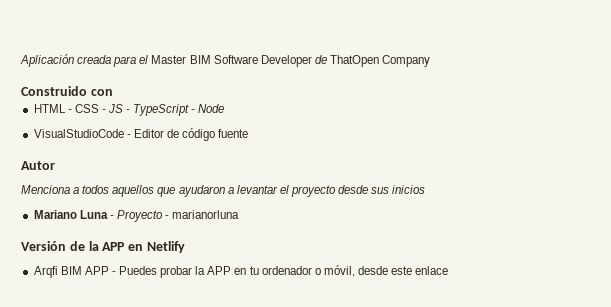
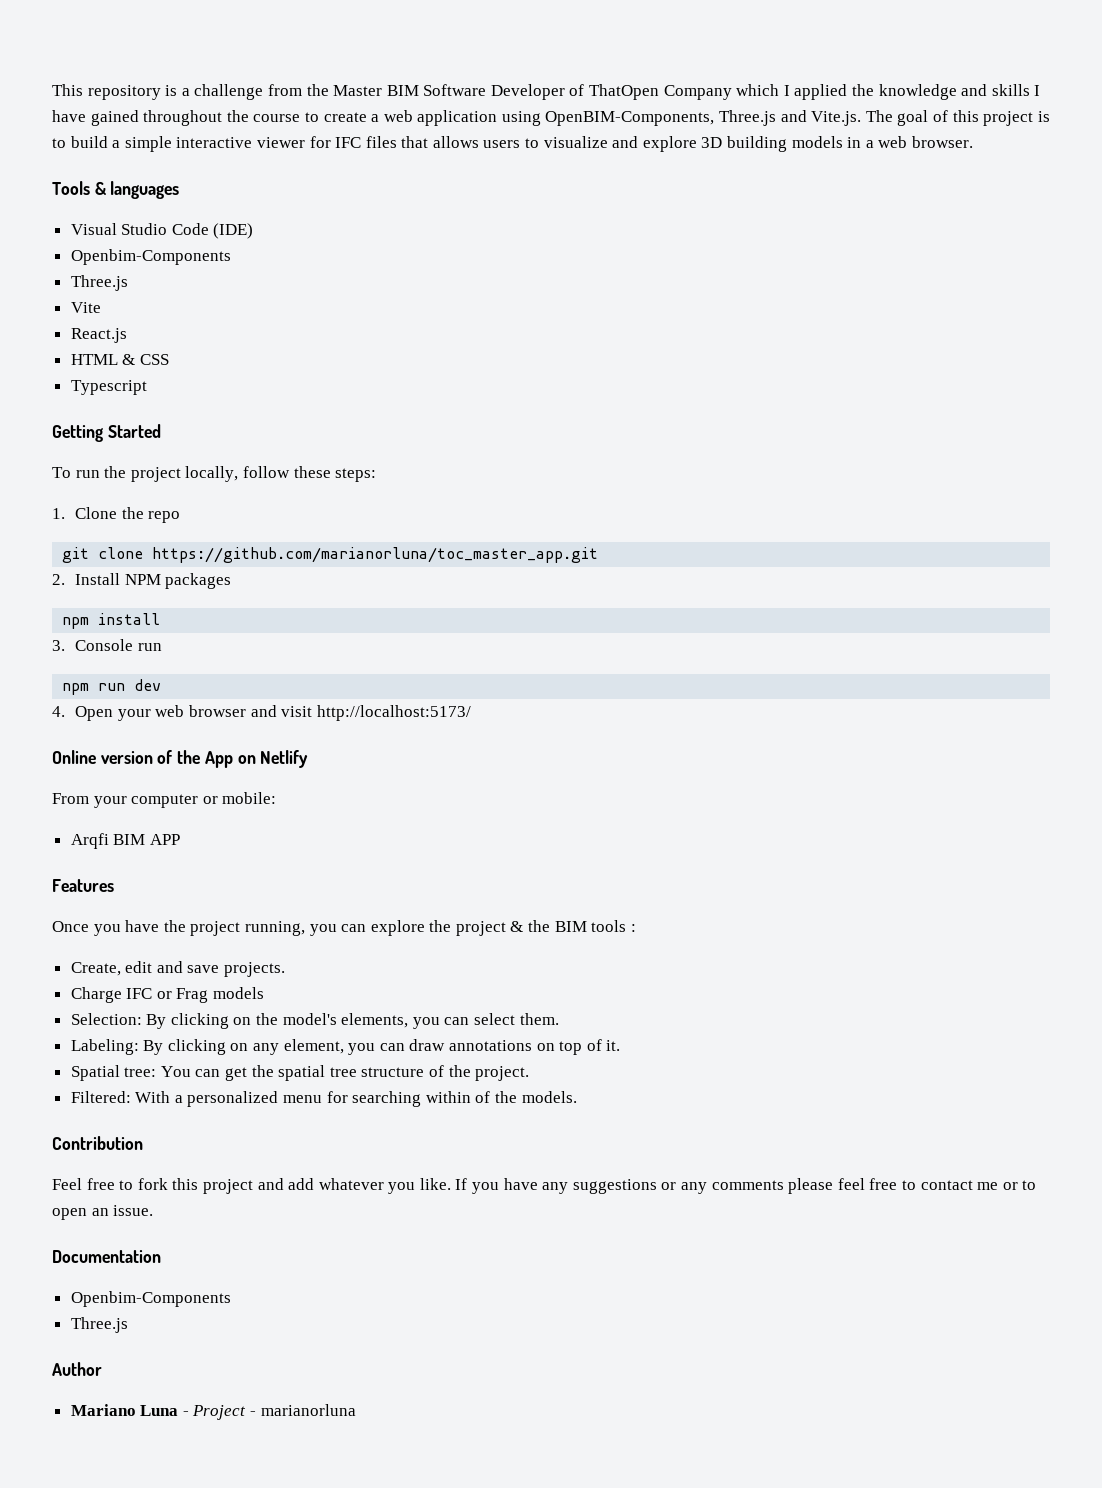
[20,54,149,67] Aplicación creada para el -> [52,84,329,100] This repository is a challenge from the
[314,55,327,64] de -> [569,84,585,96] of
[21,86,113,96] // Construido con -> [736,84,1041,100] [52,110,1050,126] [52,136,973,152] [52,181,180,199] [70,223,254,239] [70,249,231,265] [70,275,128,291] [70,302,101,313] [70,328,127,343] which I applied the knowledge and skills I have gained throughout the course to create a web application using OpenBIM-Components, Three.js and Vite.js. The goal of this project is to build a simple interactive viewer for IFC files that allows users to visualize and explore 3D building models in a web browser. // Tools & languages // Visual Studio Code (IDE) // Openbim-Components // Three.js // Vite // React.js
[67,109,72,113] - -> [122,354,136,365] &
[101,104,225,116] [33,128,249,141] [21,161,55,170] [21,185,426,197] - JS - TypeScript - Node // VisualStudioCode - Editor de código fuente // Autor // Menciona a todos aquellos que ayudaron a levantar el proyecto desde sus inicios -> [70,380,147,395] [52,424,161,442] [52,466,377,482] [52,507,181,523] [62,547,599,563] [52,573,232,589] [62,613,161,629] [52,639,162,651] [62,679,162,695] [52,705,471,721] [52,750,309,768] [52,792,277,808] [70,833,180,849] [52,879,114,892] [52,920,636,936] [70,961,286,977] [70,987,265,1003] [70,1013,559,1029] [70,1039,621,1055] [70,1065,530,1081] [70,1091,577,1107] [52,1136,143,1150] [52,1178,1037,1194] [52,1205,154,1220] [52,1250,161,1263] [70,1291,231,1307] [70,1317,128,1333] [52,1362,102,1376] // Typescript // Getting Started // To run the project locally, follow these steps: // 1. Clone the repo // git clone https://github.com/marianorluna/toc_master_app.git // 2. Install NPM packages // npm install // 3. Console run // npm run dev // 4. Open your web browser and visit http://localhost:5173/ // Online version of the App on Netlify // From your computer or mobile: // Arqfi BIM APP // Features // Once you have the project running, you can explore the project & the BIM tools : // Create, edit and save projects. // Charge IFC or Frag models // Selection: By clicking on the model's elements, you can select them. // Labeling: By clicking on any element, you can draw annotations on top of it. // Spatial tree: You can get the spatial tree structure of the project. // Filtered: With a personalized menu for searching within of the models. // Contribution // Feel free to fork this project and add whatever you like. If you have any suggestions or any comments please feel free to contact me or to open an issue. // Documentation // Openbim-Components // Three.js // Author
[116,210,163,222] Proyecto -> [192,1405,247,1420] Project
[21,241,185,253] [33,265,449,278] // Versión de la APP en Netlify // Arqfi BIM APP - Puedes probar la APP en tu ordenador o móvil, desde este enlace -> (356, 1410) none

